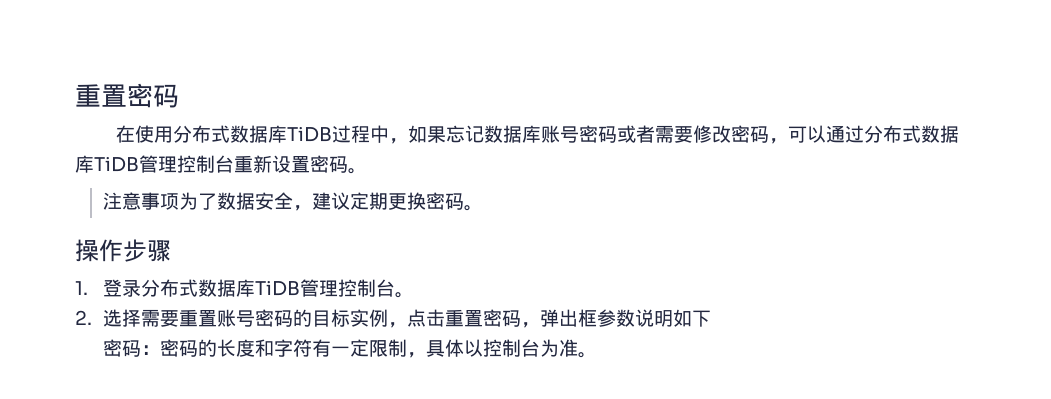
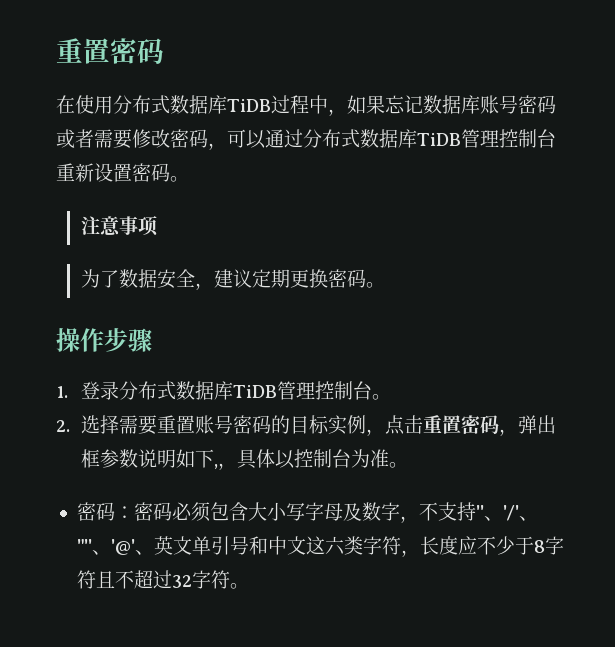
(179, 201) none -> (158, 226) //
[102,339,407,357] // 密码：密码的长度和字符有一定限制 -> [213,464,218,469] ,
(597, 355) none -> [76,502,538,523] [76,536,564,557] [76,570,249,589] // 密码：密码必须包含大小写字母及数字，不支持''、'/'、'"'、'@'、英文单引号和中文这六类字符，长度应不少于8字符且不超过32字符。

